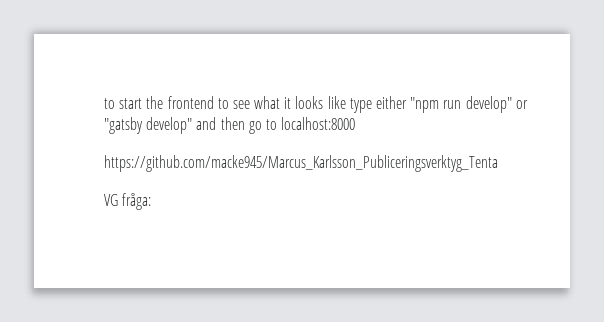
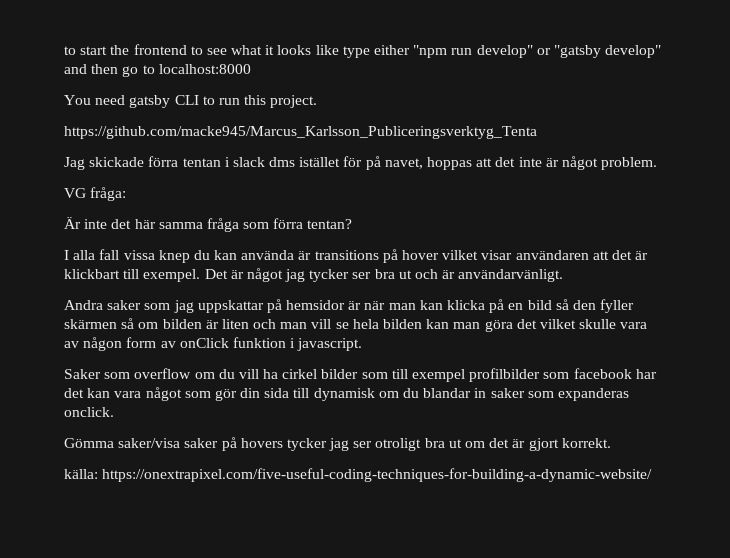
[104,155,498,172] [104,193,152,210] https://github.com/macke945/Marcus_Karlsson_Publiceringsverktyg_Tenta // VG fråga: -> [64,95,318,108] [64,126,537,139] [64,156,658,170] [64,187,127,201] [64,217,353,232] [64,249,649,263] [64,268,564,282] [64,299,635,313] [64,318,648,332] [64,337,363,351] [64,368,657,382] [64,387,629,401] [64,407,114,417] [64,437,611,451] [64,468,653,482] You need gatsby CLI to run this project. // https://github.com/macke945/Marcus_Karlsson_Publiceringsverktyg_Tenta // Jag skickade förra tentan i slack dms istället för på navet, hoppas att det inte är något problem. // VG fråga: // Är inte det här samma fråga som förra tentan? // I alla fall vissa knep du kan använda är transitions på hover vilket visar användaren att det är klickbart till exempel. Det är något jag tycker ser bra ut och är användarvänligt. // Andra saker som jag uppskattar på hemsidor är när man kan klicka på en bild så den fyller skärmen så om bilden är liten och man vill se hela bilden kan man göra det vilket skulle vara av någon form av onClick funktion i javascript. // Saker som overflow om du vill ha cirkel bilder som till exempel profilbilder som facebook har det kan vara något som gör din sida till dynamisk om du blandar in saker som expanderas onclick. // Gömma saker/visa saker på hovers tycker jag ser otroligt bra ut om det är gjort korrekt. // källa: https://onextrapixel.com/five-useful-coding-techniques-for-building-a-dynamic-website/

